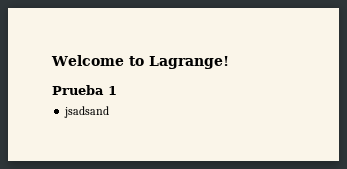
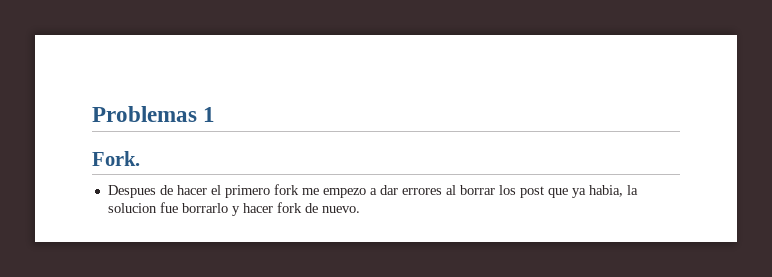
[51,55,229,69] [52,85,117,95] [64,106,110,118] Welcome to Lagrange! // Prueba 1 // jsadsand -> [92,106,216,122] [92,151,140,166] [107,184,638,198] [107,202,360,216] Problemas 1 // Fork. // Despues de hacer el primero fork me empezo a dar errores al borrar los post que ya habia, la solucion fue borrarlo y hacer fork de nuevo.

